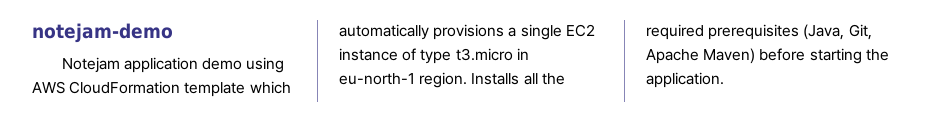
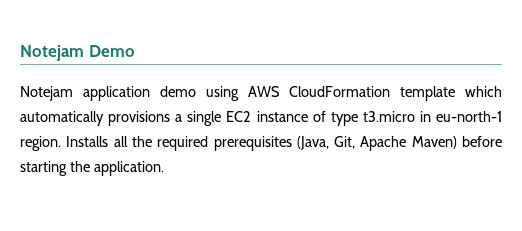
[32,23,173,43] notejam-demo -> [20,45,135,61] Notejam Demo

